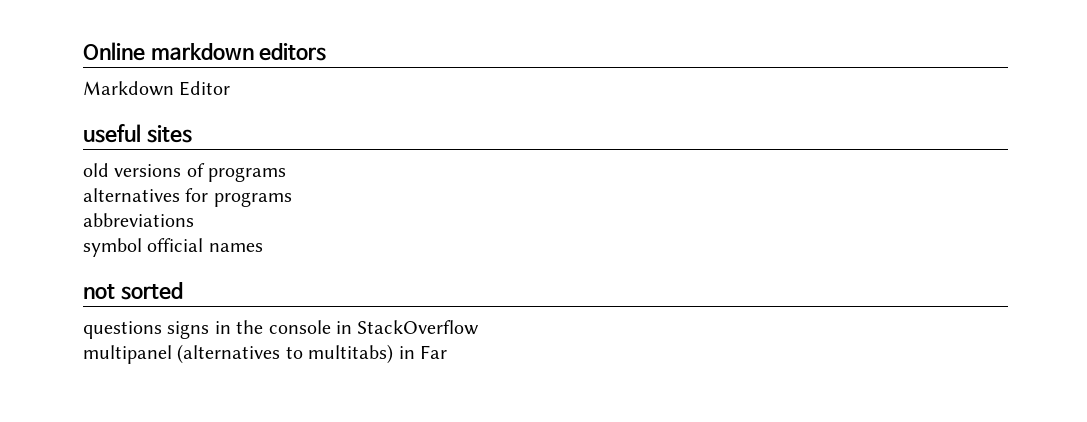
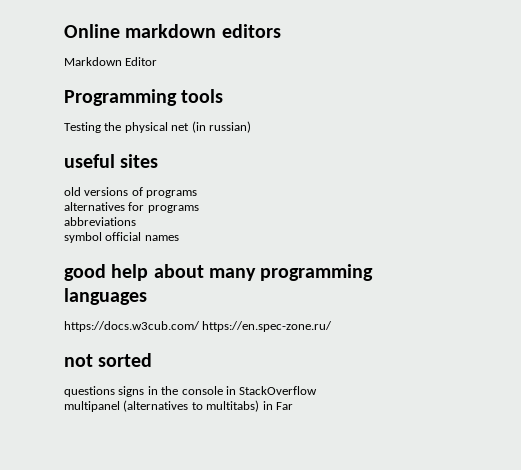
(231, 88) none -> [64,89,224,106] [64,121,251,133] // Programming tools // Testing the physical net (in russian)
(263, 247) none -> [64,264,374,281] [64,288,147,305] [64,321,333,332] // good help about many programming languages // https://docs.w3cub.com/ https://en.spec-zone.ru/

